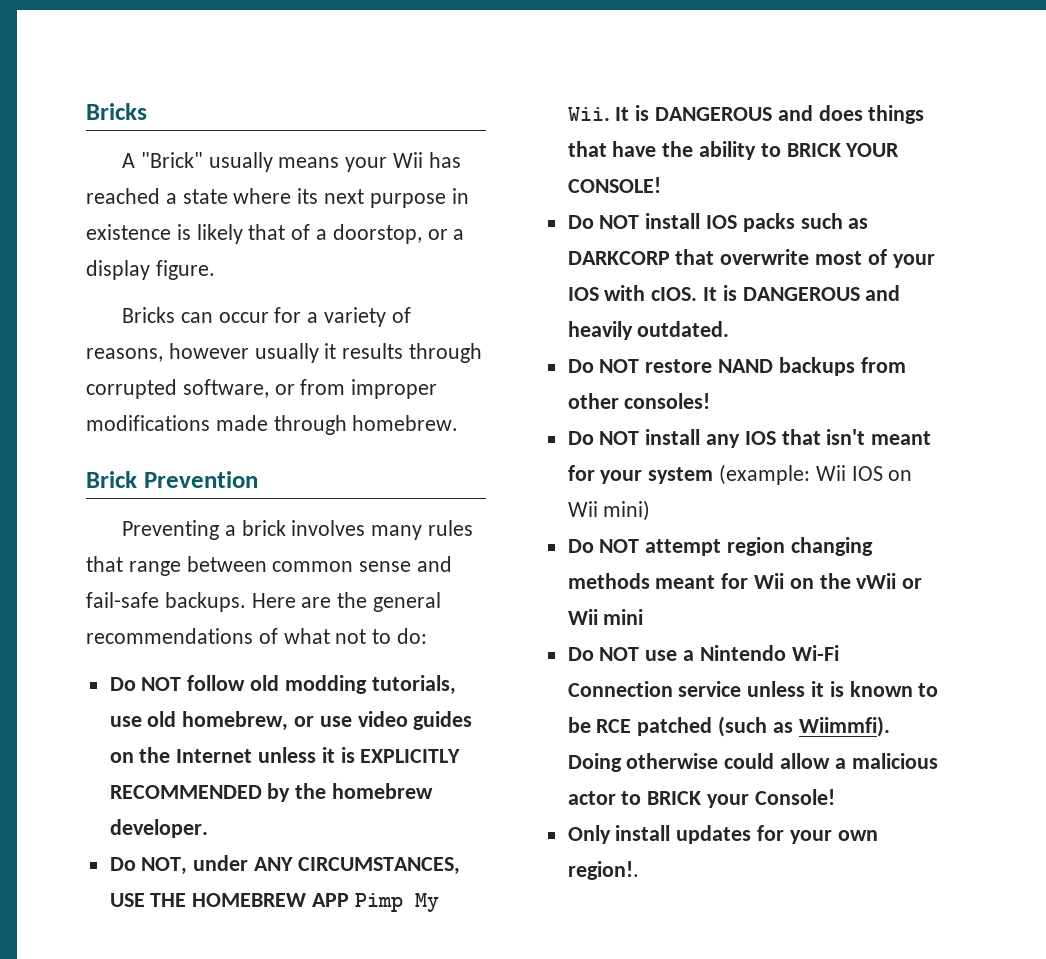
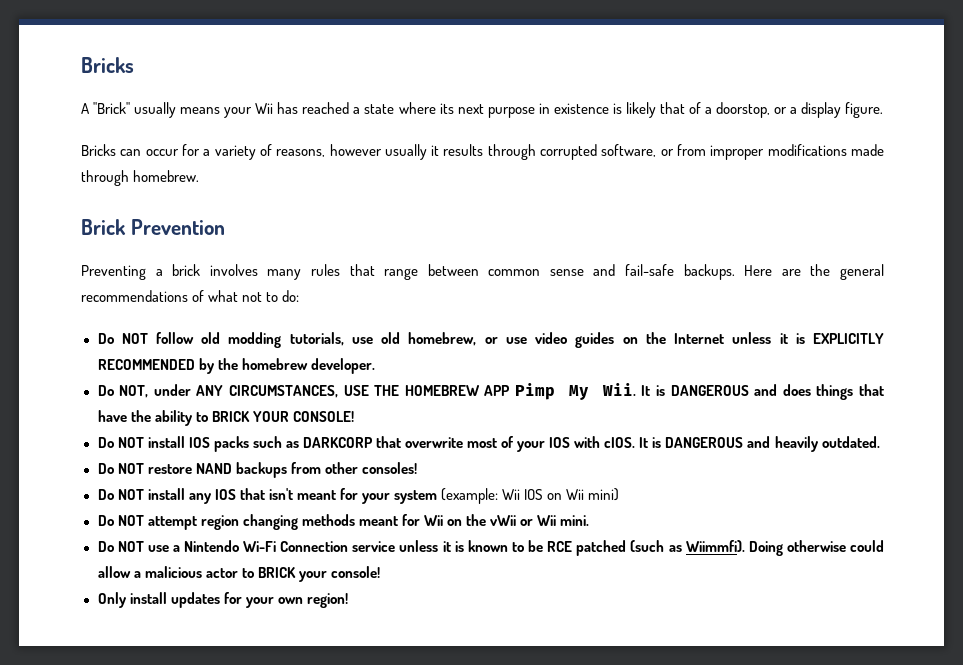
[603,609,644,625] mini -> [560,515,590,526] mini.
[754,789,835,805] Console! -> [330,566,380,578] console!
[567,861,639,880] region!. -> [306,593,348,608] region!

